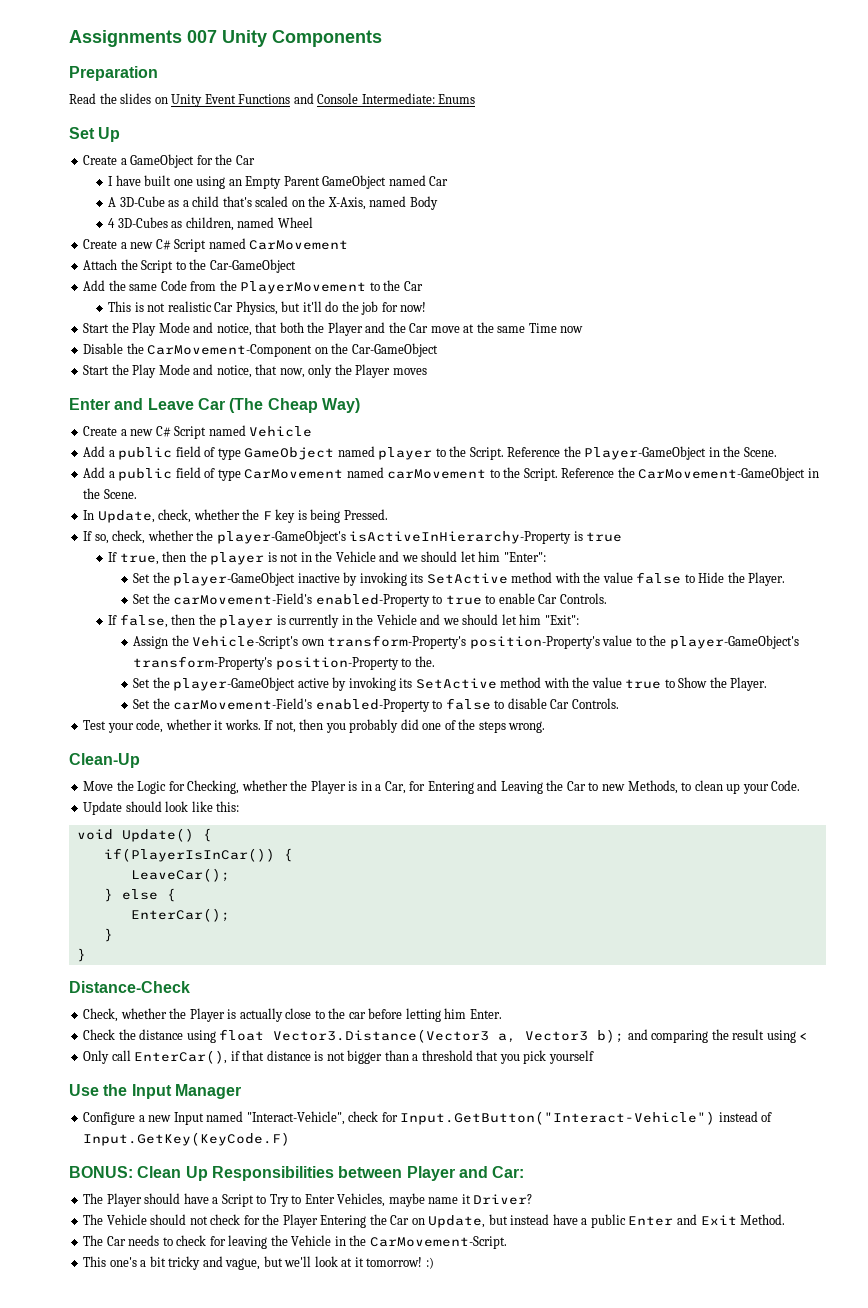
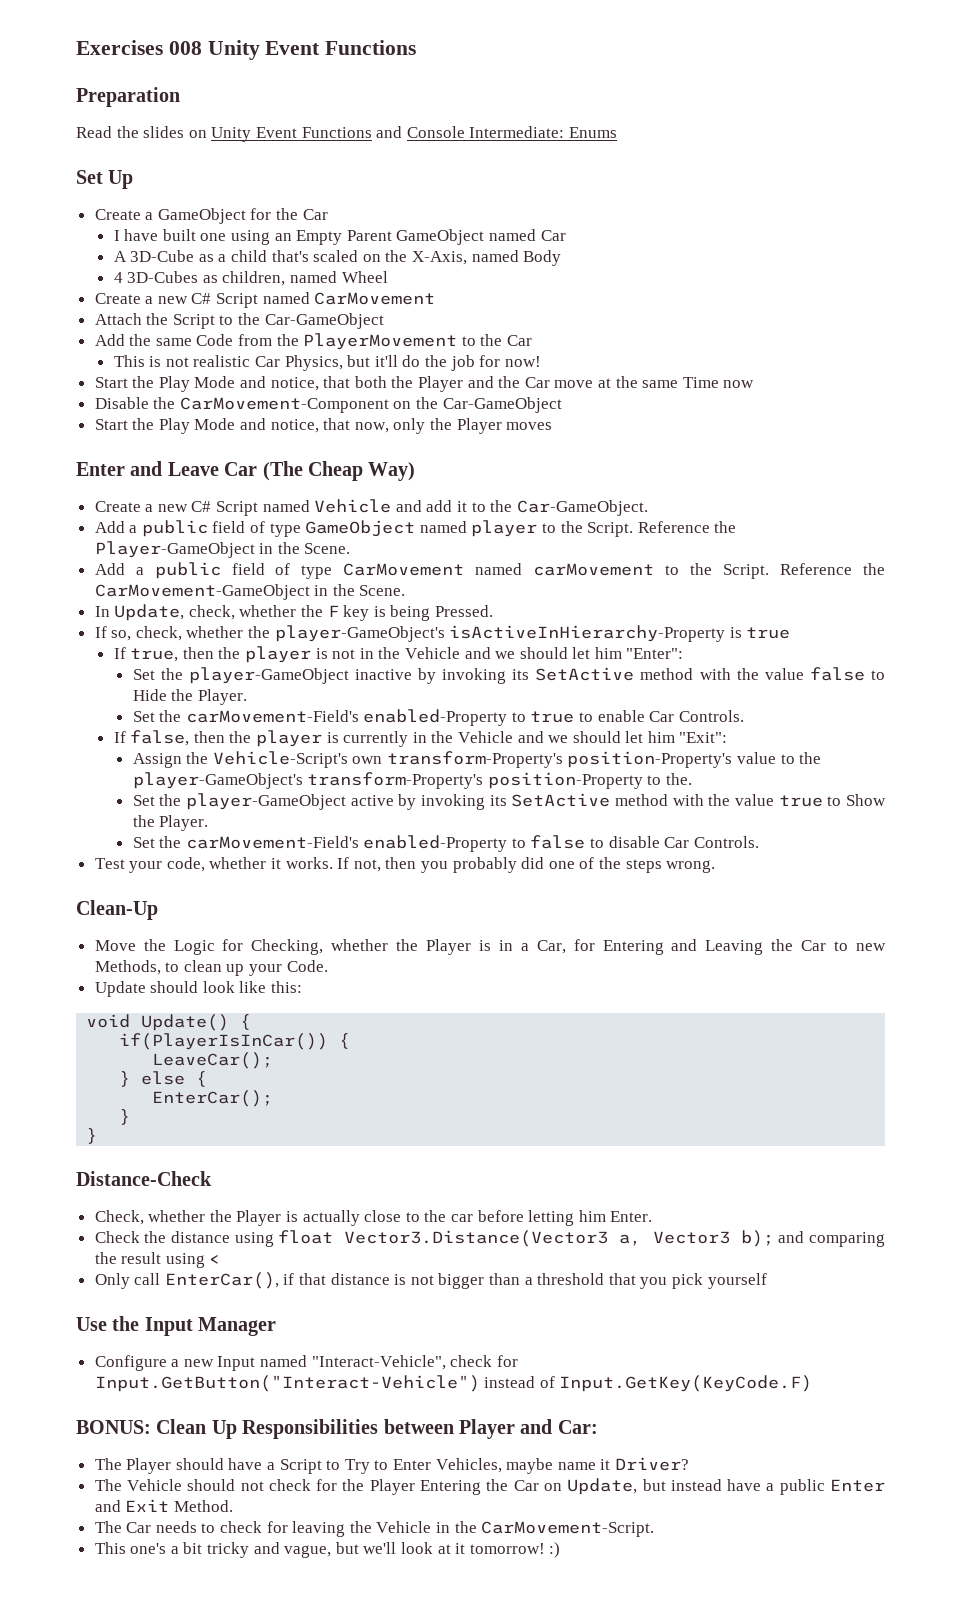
[69,30,382,47] Assignments 007 Unity Components -> [76,40,417,60] Exercises 008 Unity Event Functions
(313, 431) none -> [395,500,648,516] and add it to the Car-GameObject.

